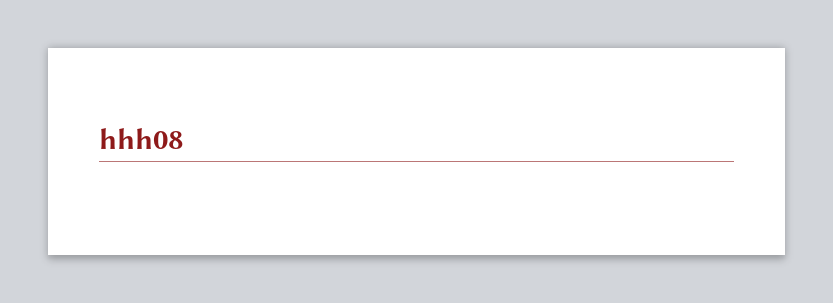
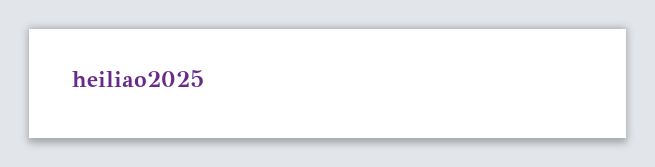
[99,128,183,149] hhh08 -> [72,70,204,87] heiliao2025

